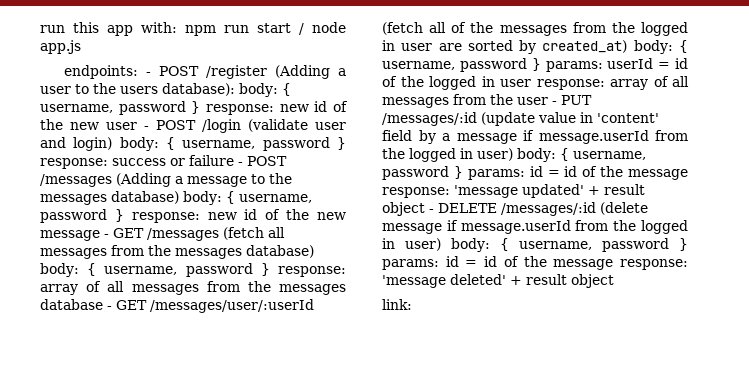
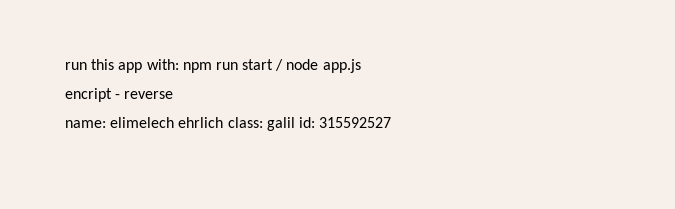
[63,65,347,79] [40,83,291,97] [40,101,348,115] [40,119,346,133] [40,137,346,151] [40,155,287,169] [40,173,292,187] [40,191,312,205] [40,209,346,223] [40,227,285,241] [40,245,314,259] [40,263,346,277] [40,281,346,295] [40,299,314,313] [382,22,688,36] [382,40,688,54] [382,58,688,72] [382,76,689,90] [382,94,592,108] [382,112,659,126] [382,130,688,144] [382,148,646,162] [382,166,688,180] [382,184,645,198] [382,202,648,216] [382,220,688,234] [382,238,688,252] [382,256,688,270] [382,274,614,288] [382,299,412,310] endpoints: - POST /register (Adding a user to the users database): body: { username, password } response: new id of the new user - POST /login (validate user and login) body: { username, password } response: success or failure - POST /messages (Adding a message to the messages database) body: { username, password } response: new id of the new message - GET /messages (fetch all messages from the messages database) body: { username, password } response: array of all messages from the messages database - GET /messages/user/:userId (fetch all of the messages from the logged in user are sorted by created_at) body: { username, password } params: userId = id of the logged in user response: array of all messages from the user - PUT /messages/:id (update value in 'content' field by a message if message.userId from the logged in user) body: { username, password } params: id = id of the message response: 'message updated' + result object - DELETE /messages/:id (delete message if message.userId from the logged in user) body: { username, password } params: id = id of the message response: 'message deleted' + result object // link: -> [65,88,174,102] [65,117,392,131] encript - reverse // name: elimelech ehrlich class: galil id: 315592527

